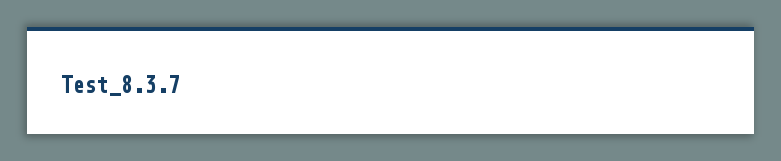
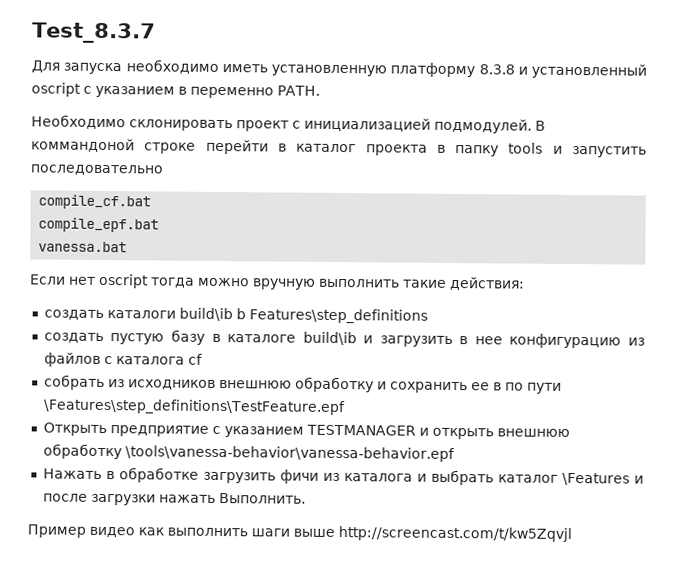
(180, 85) none -> [31,59,647,79] [31,82,320,99] [31,114,546,134] [31,138,647,158] [30,164,164,176] [38,194,152,210] [38,217,160,233] [38,241,128,253] [30,273,525,291] [43,307,428,324] [43,329,645,349] [43,352,203,367] [43,374,562,394] [42,398,346,416] [42,422,570,440] [42,443,455,463] [42,467,644,486] [42,492,306,506] [27,524,572,543] // Для запуска необходимо иметь установленную платформу 8.3.8 и установленный oscript с указанием в переменно PATH. // Необходимо склонировать проект с инициализацией подмодулей. В коммандоной строке перейти в каталог проекта в папку tools и запустить последовательно // compile_cf.bat // compile_epf.bat // vanessa.bat // Если нет oscript тогда можно вручную выполнить такие действия: // создать каталоги build\ib b Features\step_definitions // создать пустую базу в каталоге build\ib и загрузить в нее конфигурацию из файлов с каталога cf // собрать из исходников внешнюю обработку и сохранить ее в по пути \Features\step_definitions\TestFeature.epf // Открыть предприятие с указанием TESTMANAGER и открыть внешнюю обработку \tools\vanessa-behavior\vanessa-behavior.epf // Нажать в обработке загрузить фичи из каталога и выбрать каталог \Features и после загрузки нажать Выполнить. // Пример видео как выполнить шаги выше http://screencast.com/t/kw5Zqvjl

